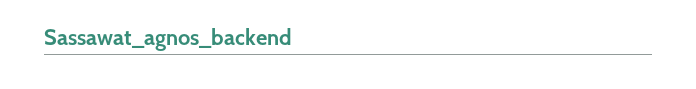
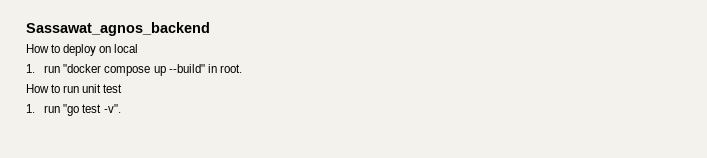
(292, 39) none -> [26,44,139,56] [26,64,242,76] [26,84,123,93] [26,104,121,116] // How to deploy on local // 1. run "docker compose up --build" in root. // How to run unit test // 1. run "go test -v".

